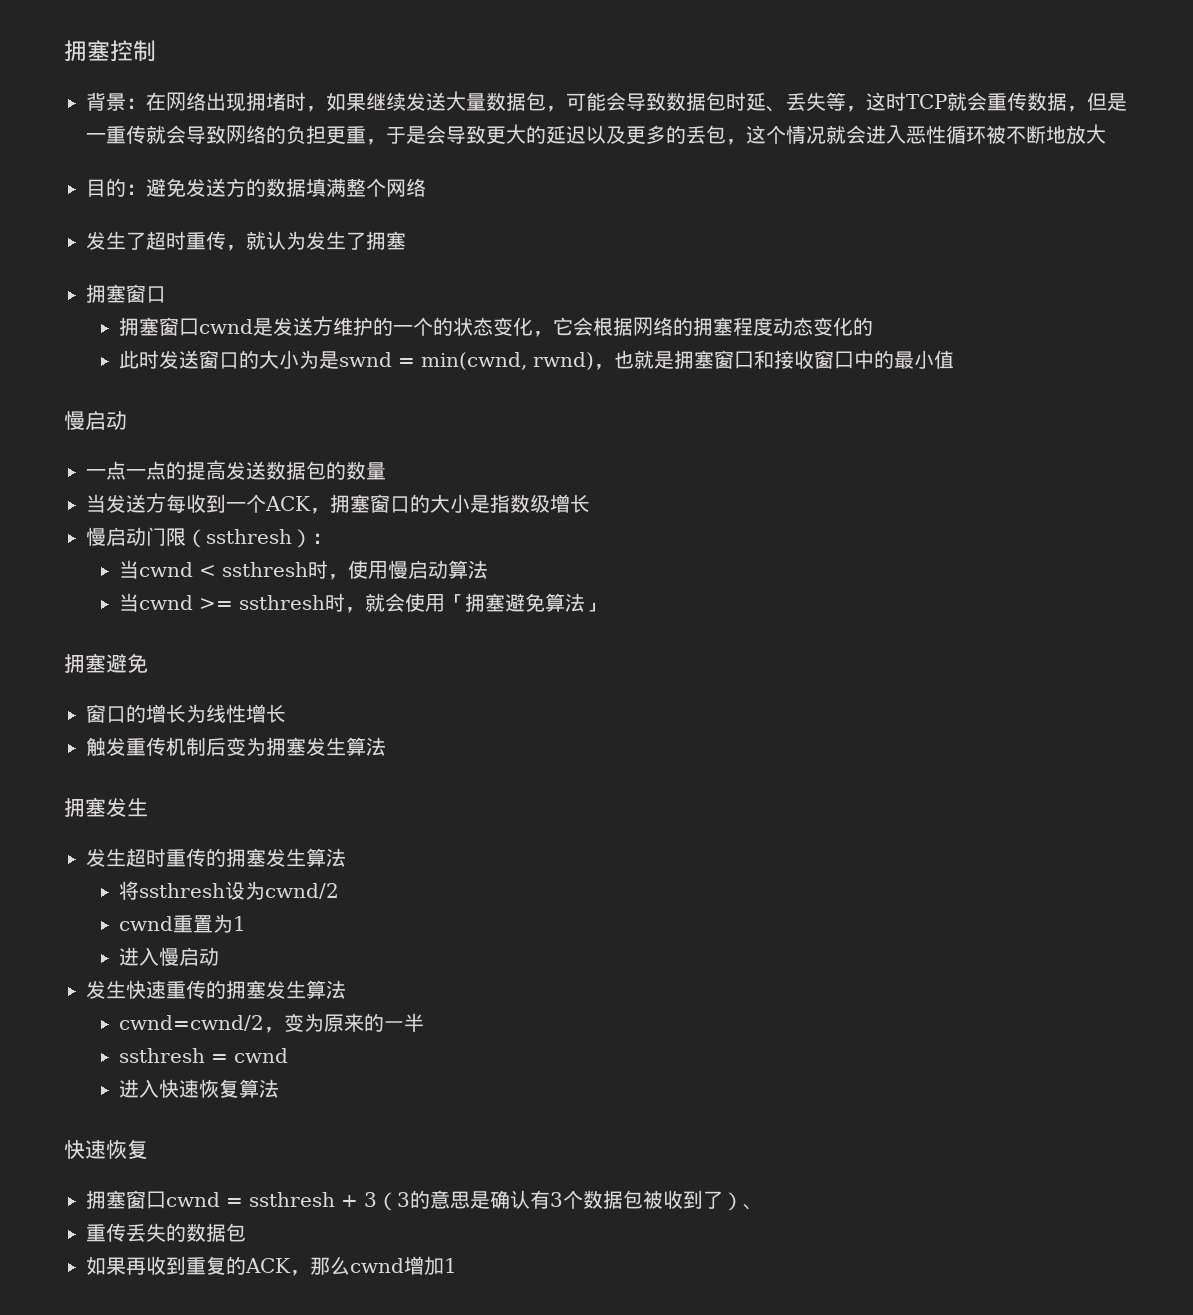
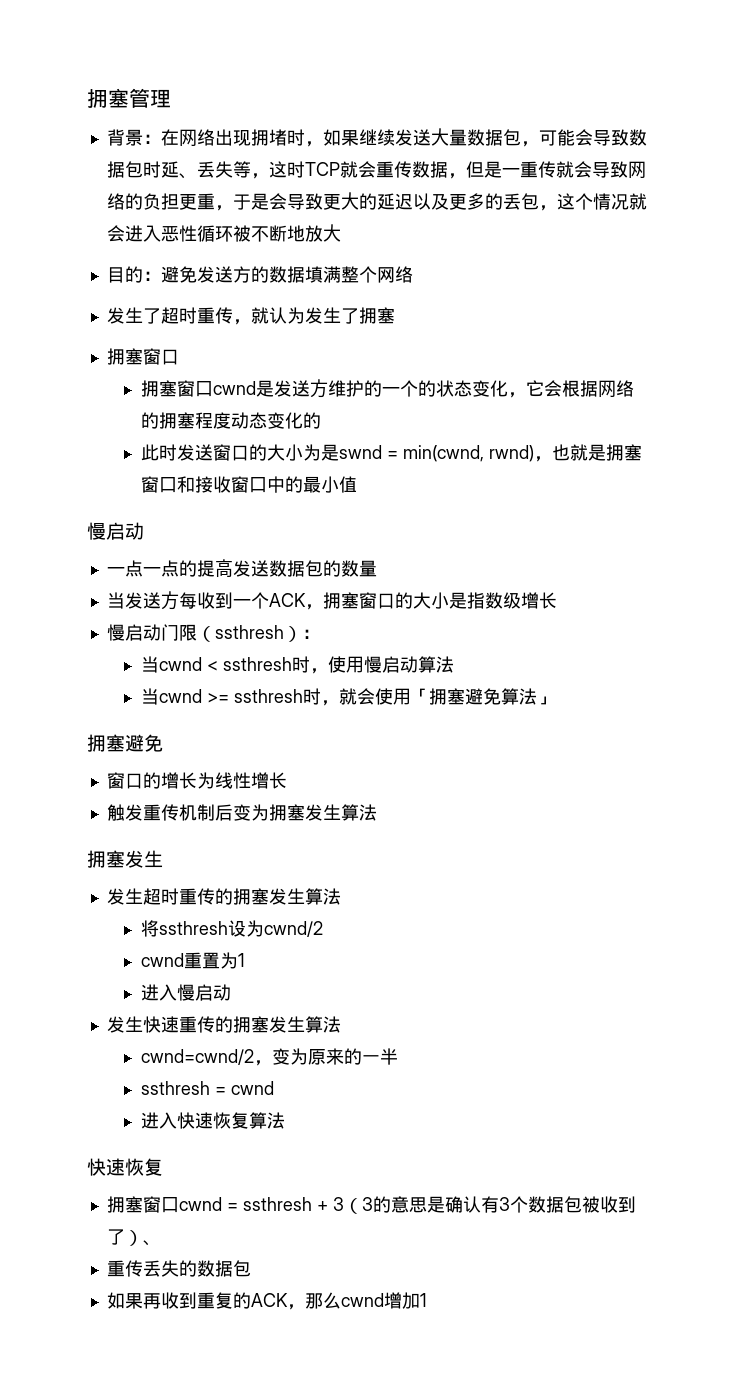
[64,40,156,62] 拥塞控制 -> [87,88,171,108] 拥塞管理

